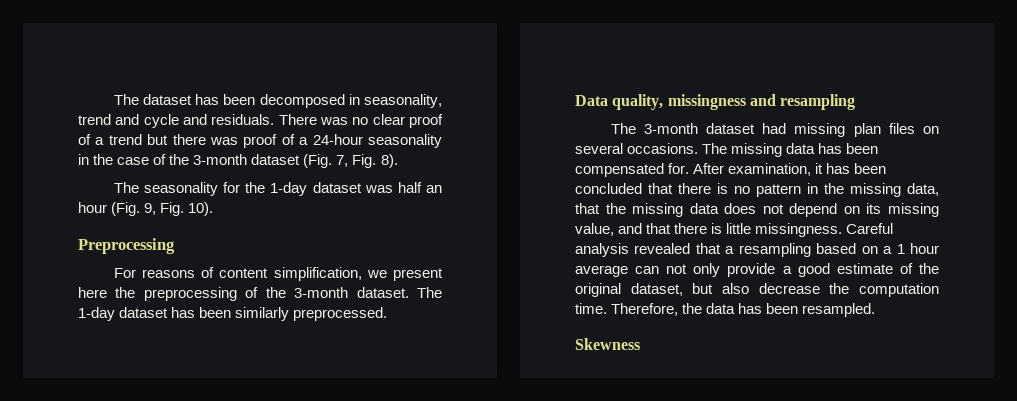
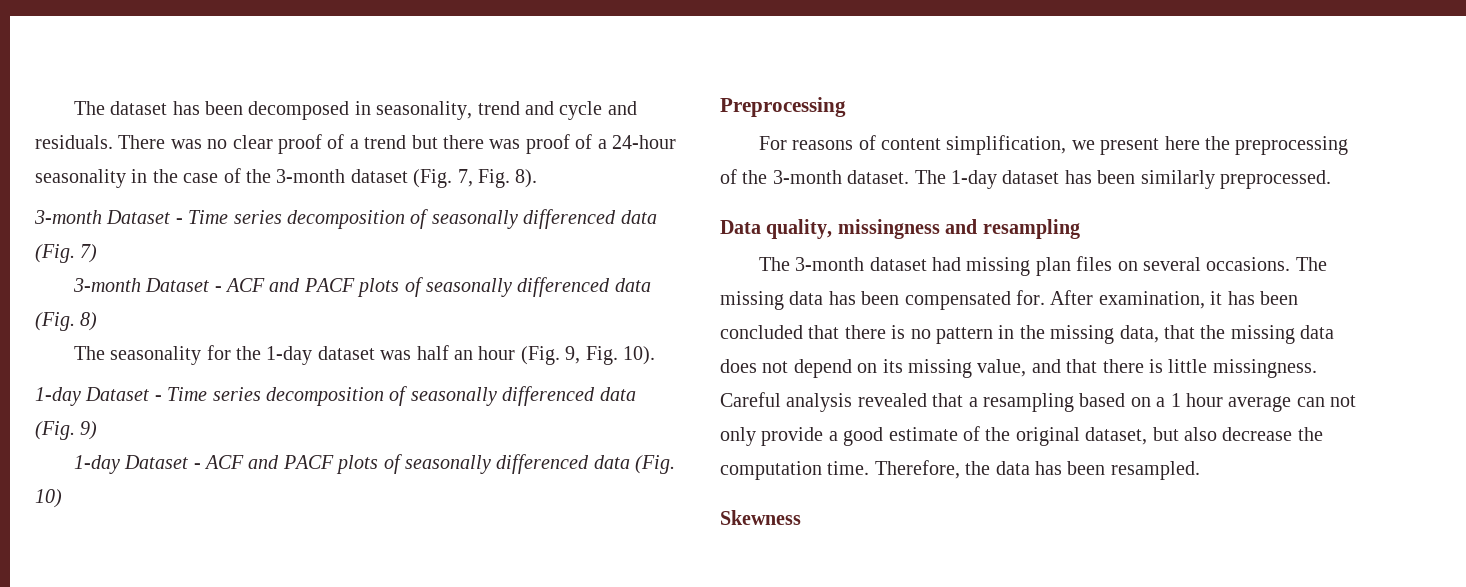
(398, 161) none -> [34,209,657,229] [35,244,98,263] [72,277,651,297] [35,312,98,331] // 3-month Dataset - Time series decomposition of seasonally differenced data (Fig. 7) // 3-month Dataset - ACF and PACF plots of seasonally differenced data (Fig. 8)
(214, 209) none -> [35,386,636,406] [35,421,98,440] [73,454,676,474] [35,489,62,508] // 1-day Dataset - Time series decomposition of seasonally differenced data (Fig. 9) // 1-day Dataset - ACF and PACF plots of seasonally differenced data (Fig. 10)

